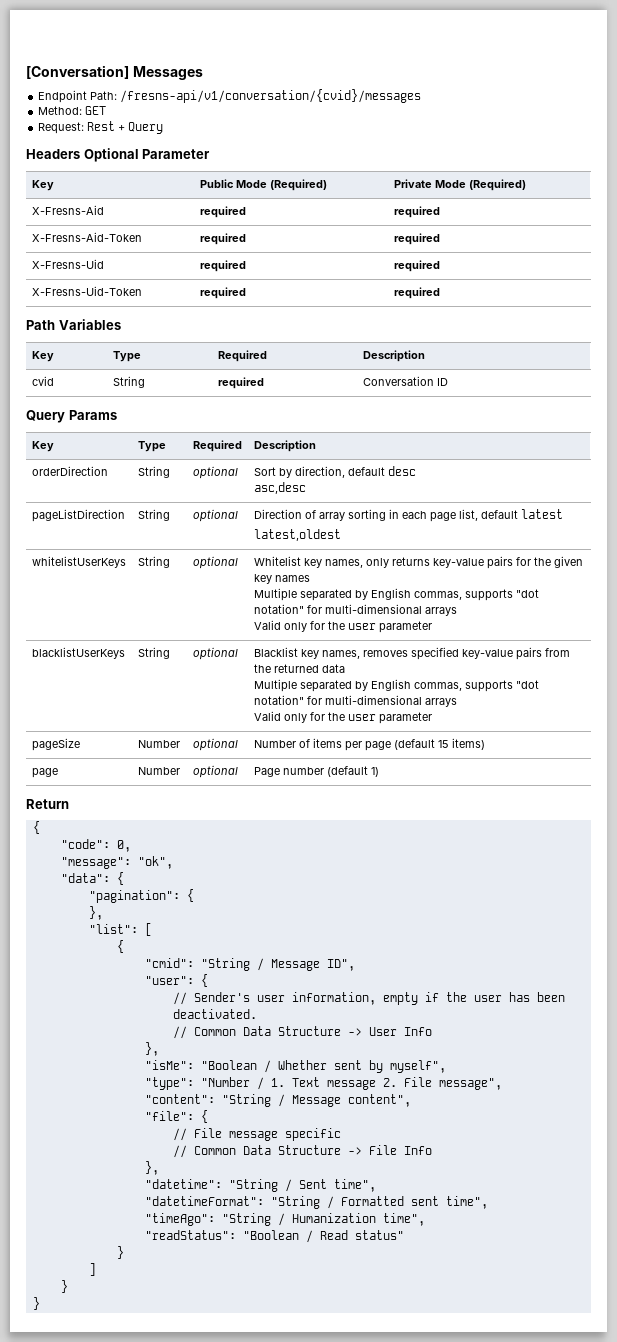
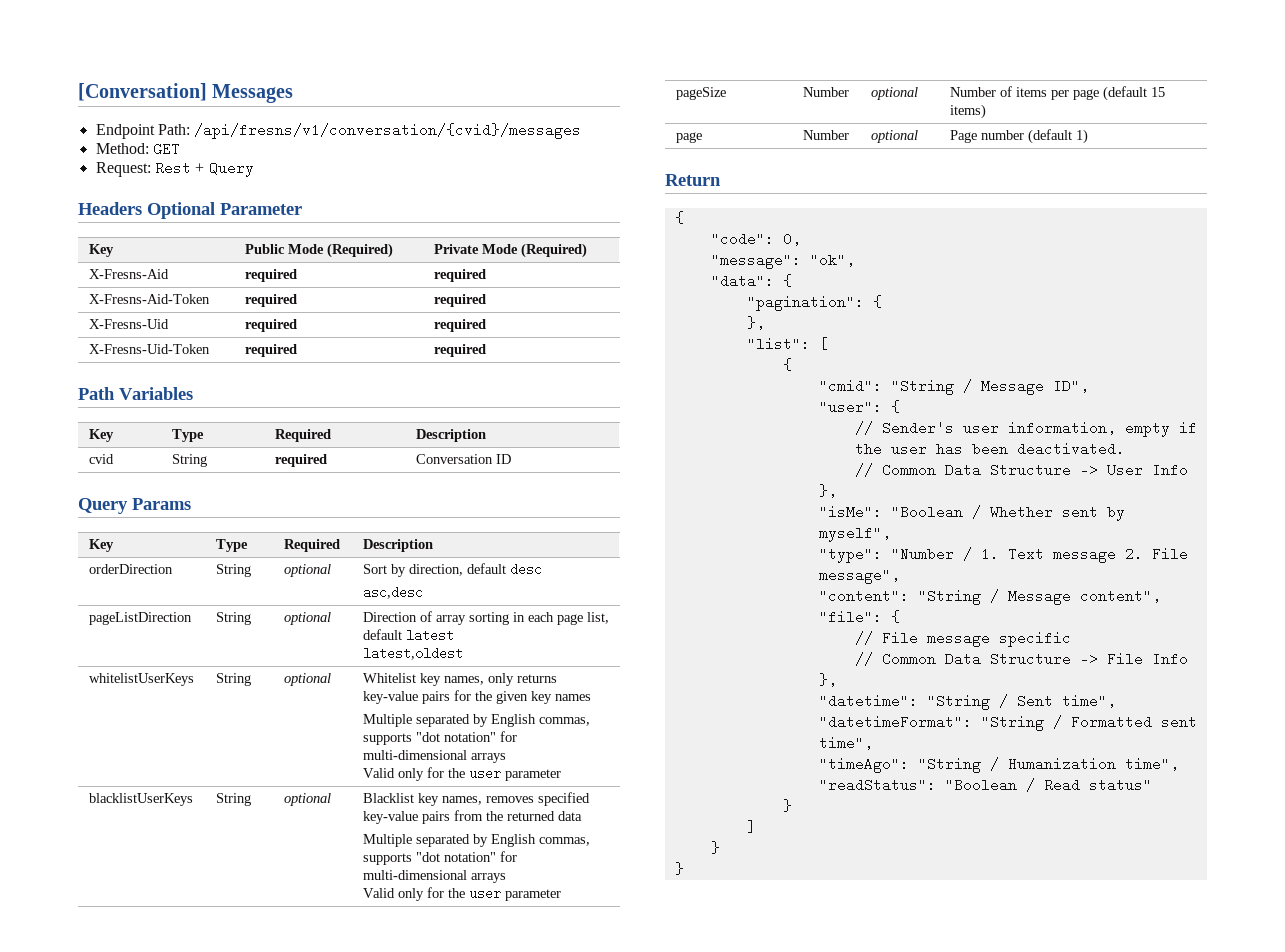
[120,89,422,103] /fresns-api/v1/conversation/{cvid}/messages -> [194,123,582,139] /api/fresns/v1/conversation/{cvid}/messages

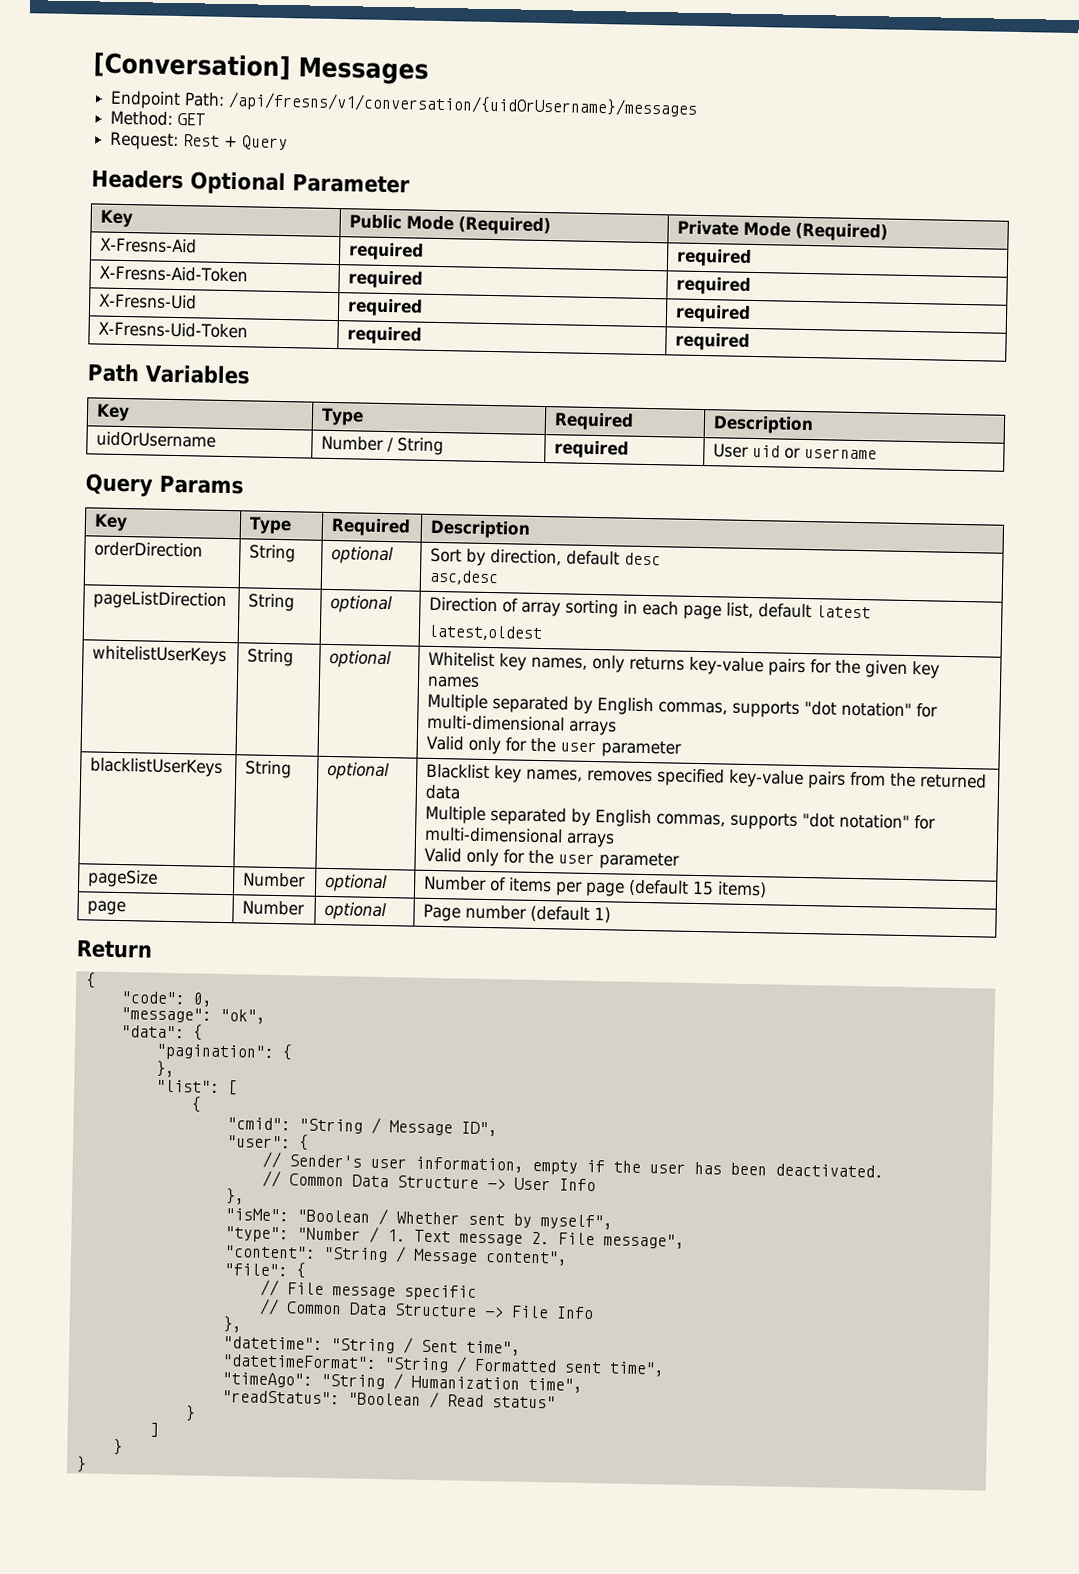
[194,123,582,139] /api/fresns/v1/conversation/{cvid}/messages -> [228,91,699,118] /api/fresns/v1/conversation/{uidOrUsername}/messages
[88,454,114,464] cvid | -> [96,431,217,448] [321,435,395,453] uidOrUsername | Number /
[415,454,511,464] Conversation ID -> [713,443,878,460] User uid or username

